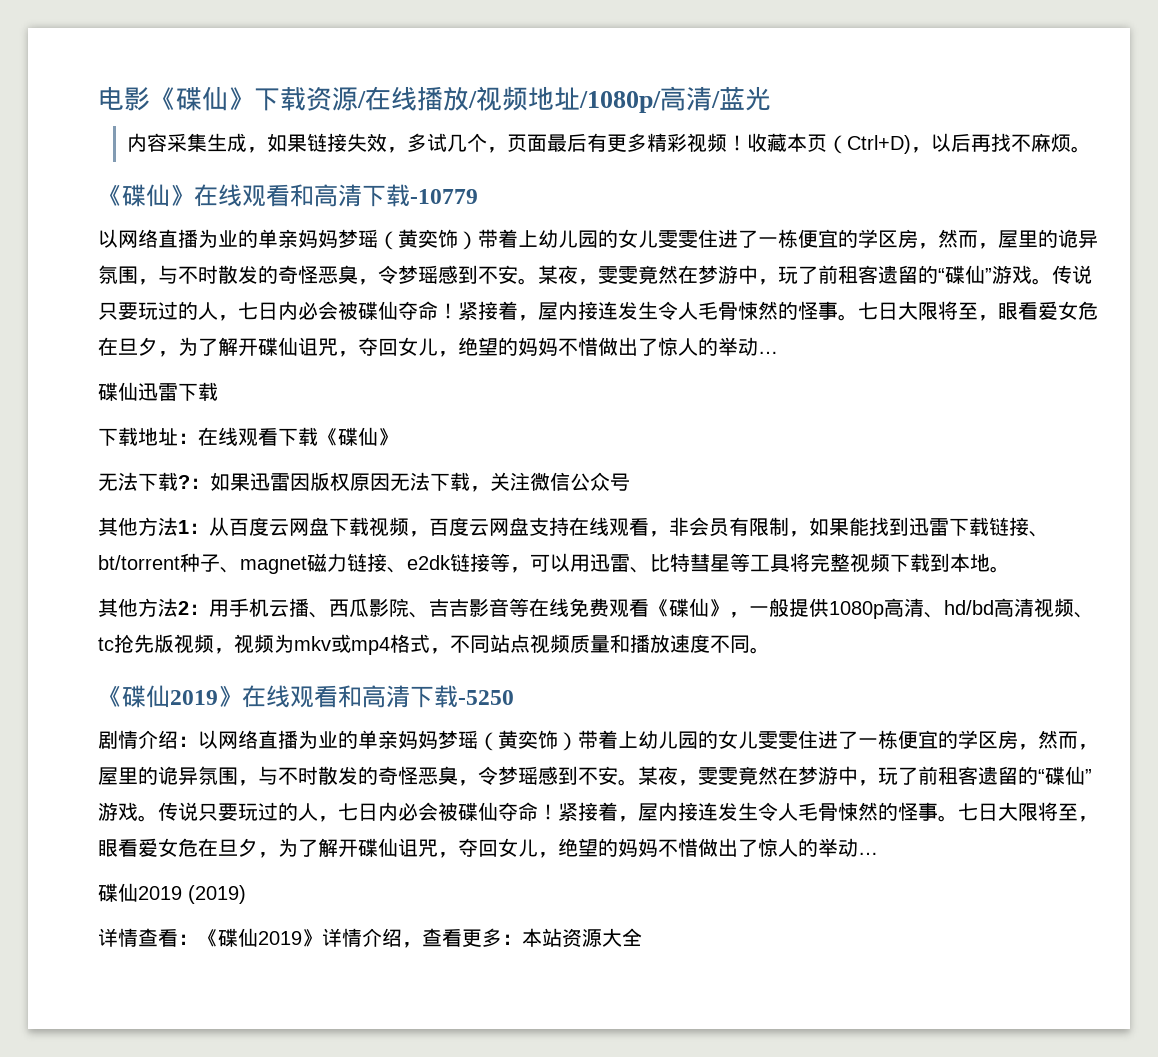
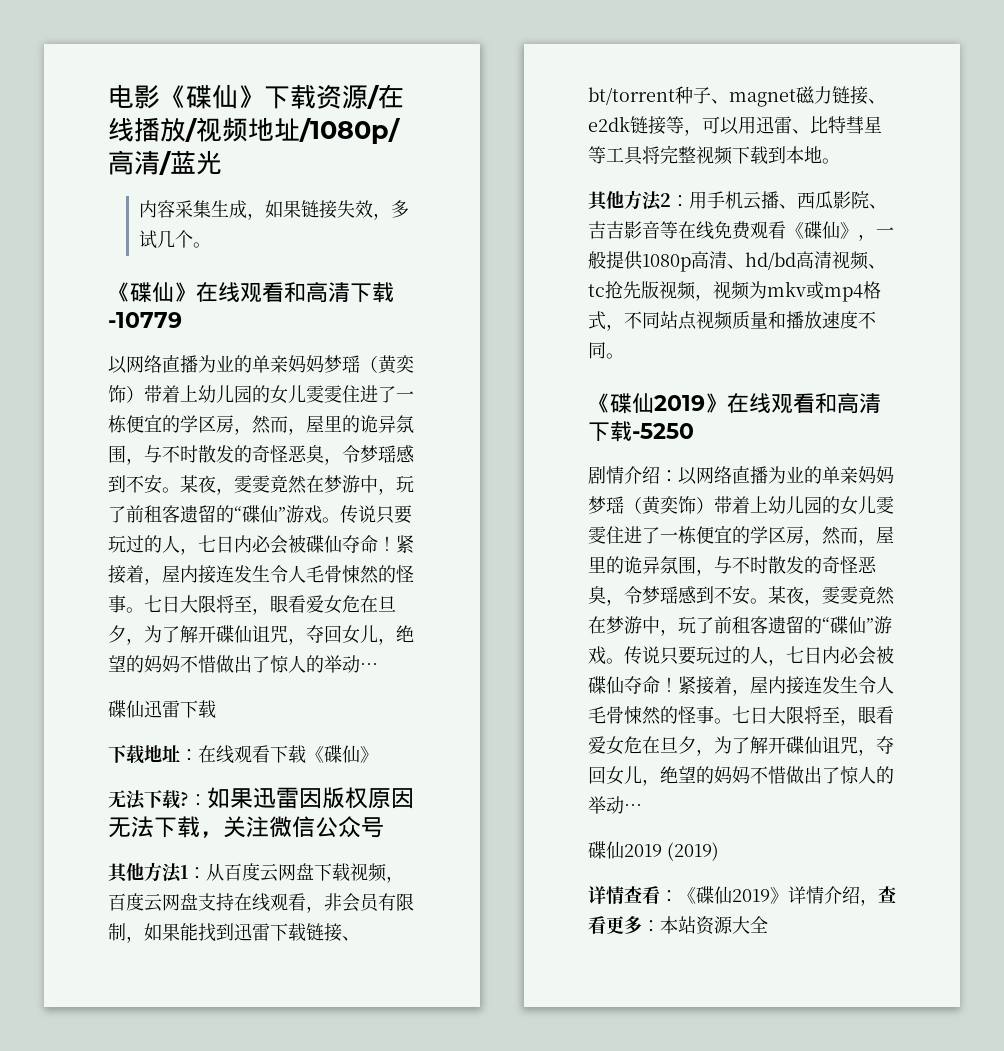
[486,133,1071,154] ，页面最后有更多精彩视频！收藏本页（Ctrl+D)，以后再找不麻烦 -> (193, 239) none

